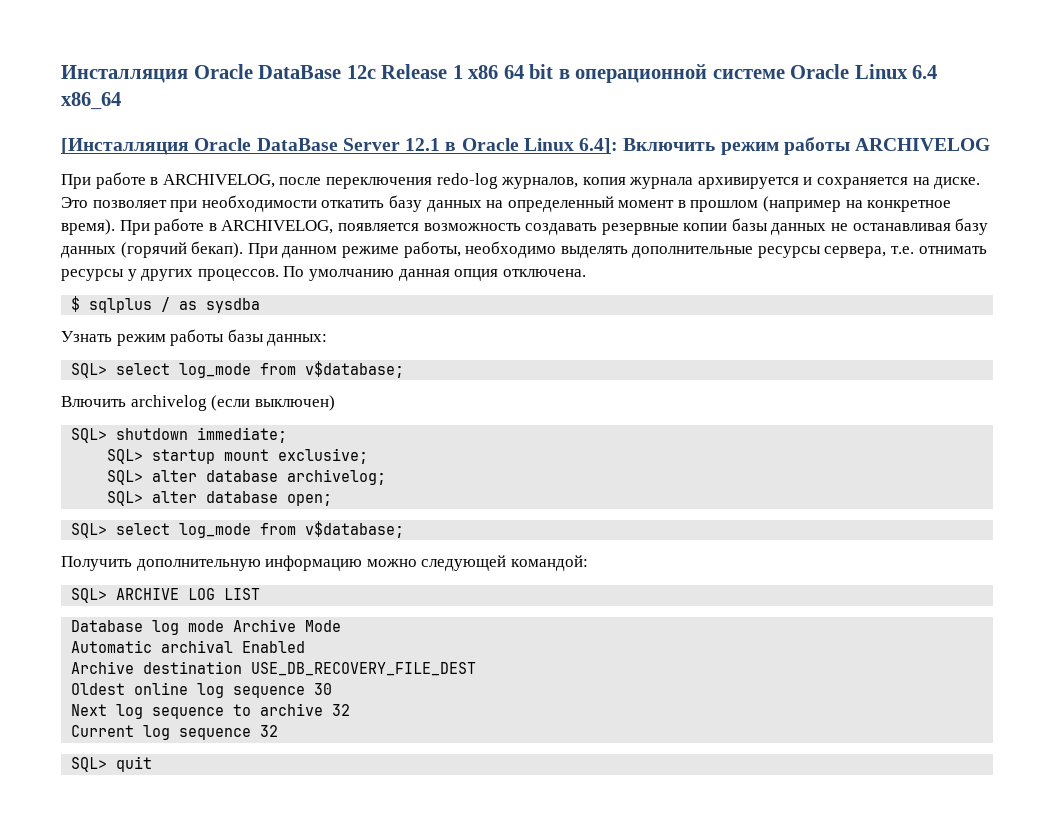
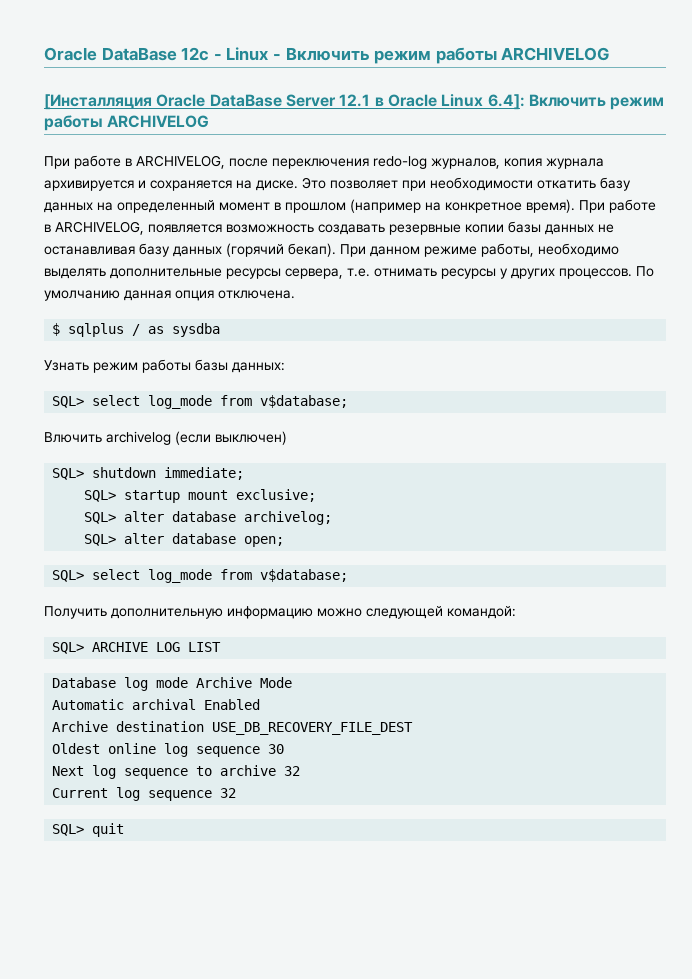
[61,65,188,83] Инсталляция -> (44, 54) none
[381,64,938,83] [61,92,121,110] Release 1 x86 64 bit в операционной системе Oracle Linux 6.4 x86_64 -> [213,47,610,64] - Linux - Включить режим работы ARCHIVELOG

